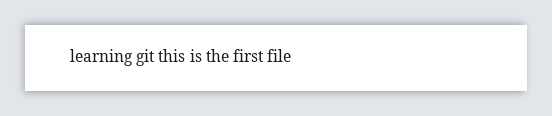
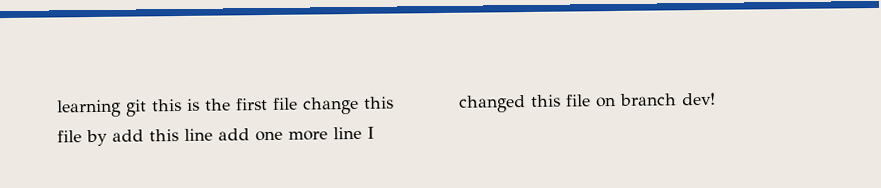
(292, 55) none -> [303,96,394,115] [57,126,375,147] [459,92,716,113] change this file by add this line add one more line I changed this file on branch dev!

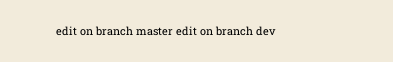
[57,96,394,118] [57,126,375,147] [459,92,716,113] learning git this is the first file change this file by add this line add one more line I changed this file on branch dev! -> [56,26,276,36] edit on branch master edit on branch dev

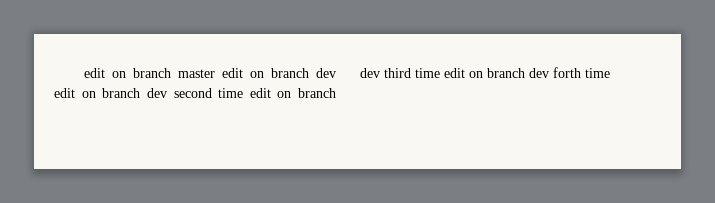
(276, 31) none -> [54,88,336,98] [360,67,610,78] edit on branch dev second time edit on branch dev third time edit on branch dev forth time

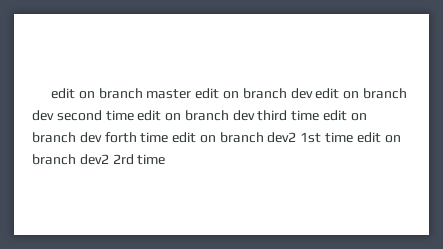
(610, 73) none -> [172,132,401,143] [32,154,166,165] edit on branch dev2 1st time edit on branch dev2 2rd time

